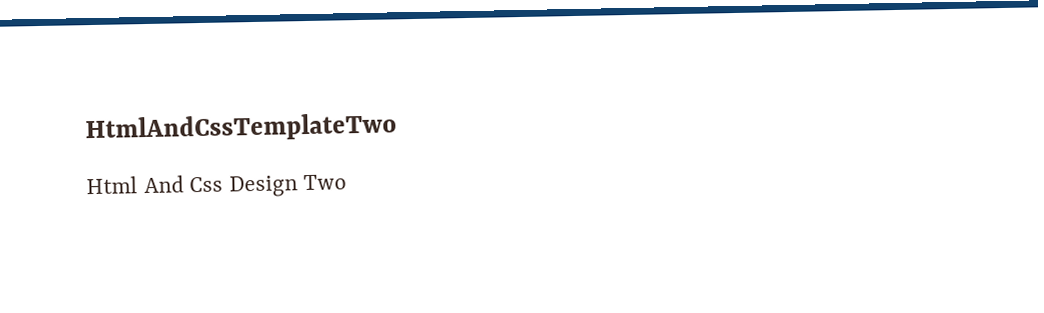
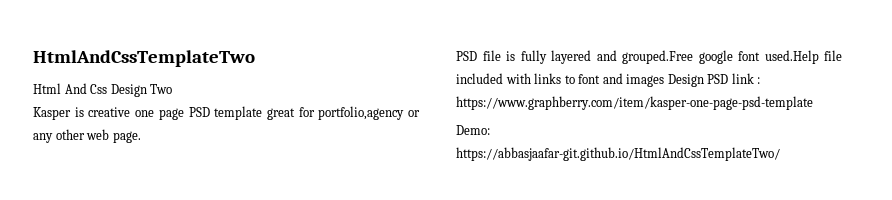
(348, 182) none -> [33,106,420,120] [33,129,141,143] [456,50,842,64] [456,73,761,87] [456,96,813,110] [456,125,490,135] [456,147,780,161] // Kasper is creative one page PSD template great for portfolio,agency or any other web page. // PSD file is fully layered and grouped.Free google font used.Help file included with links to font and images Design PSD link : https://www.graphberry.com/item/kasper-one-page-psd-template // Demo: // https://abbasjaafar-git.github.io/HtmlAndCssTemplateTwo/

